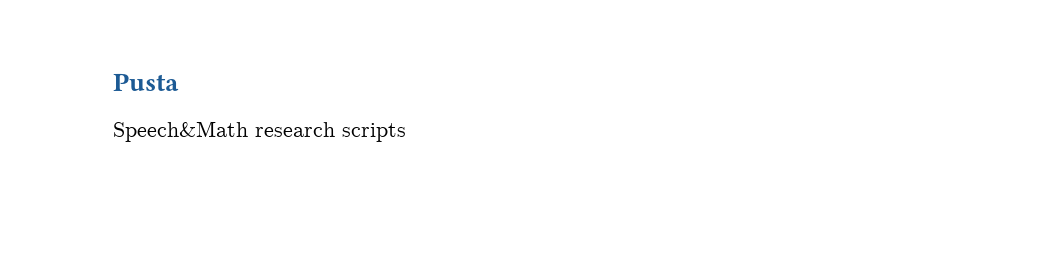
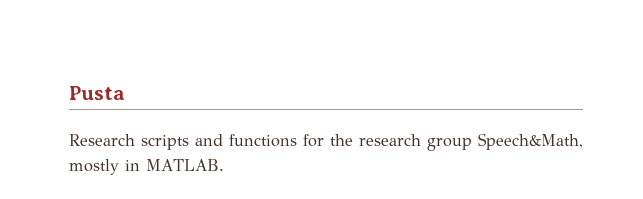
[113,121,406,142] Speech&Math research scripts -> [69,133,583,151] [69,159,224,175] Research scripts and functions for the research group Speech&Math, mostly in MATLAB.

